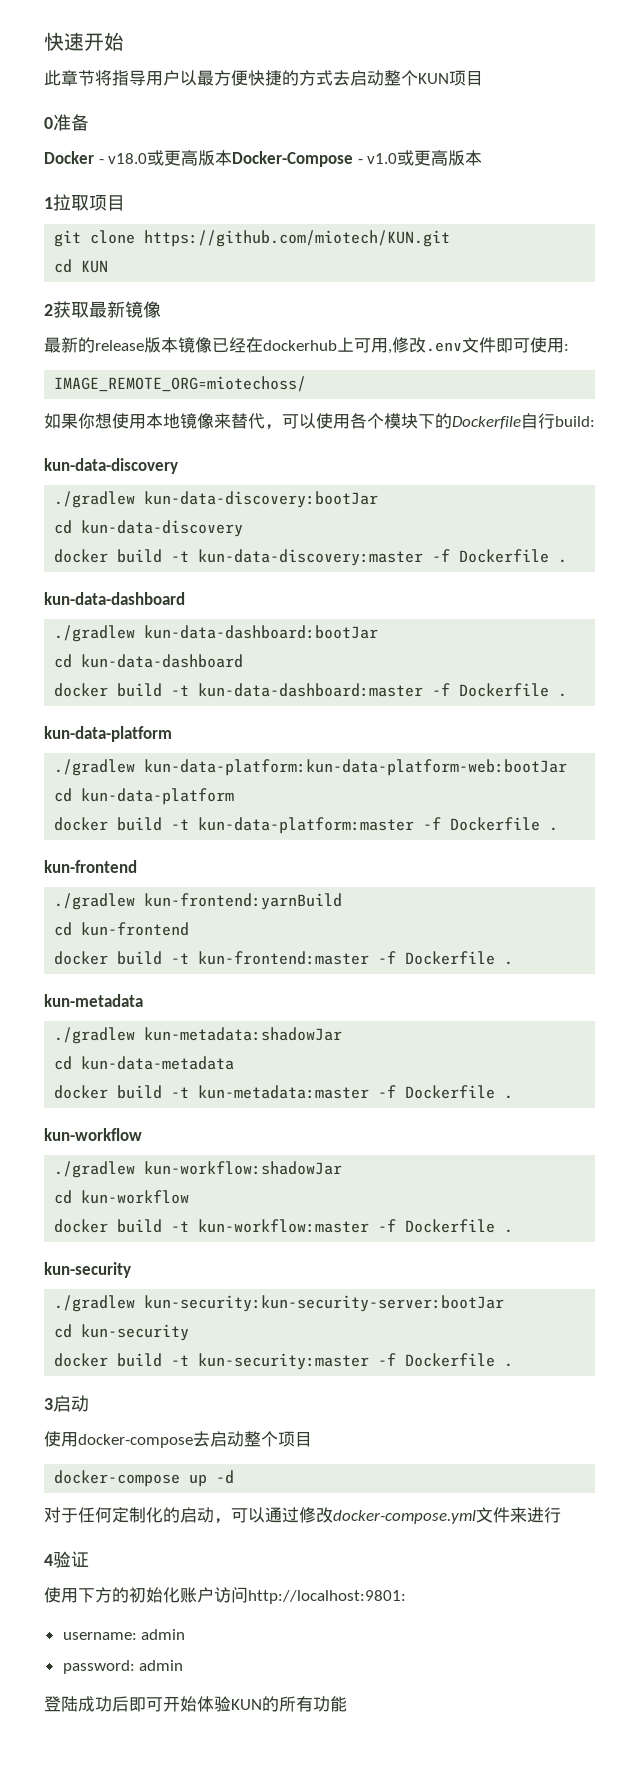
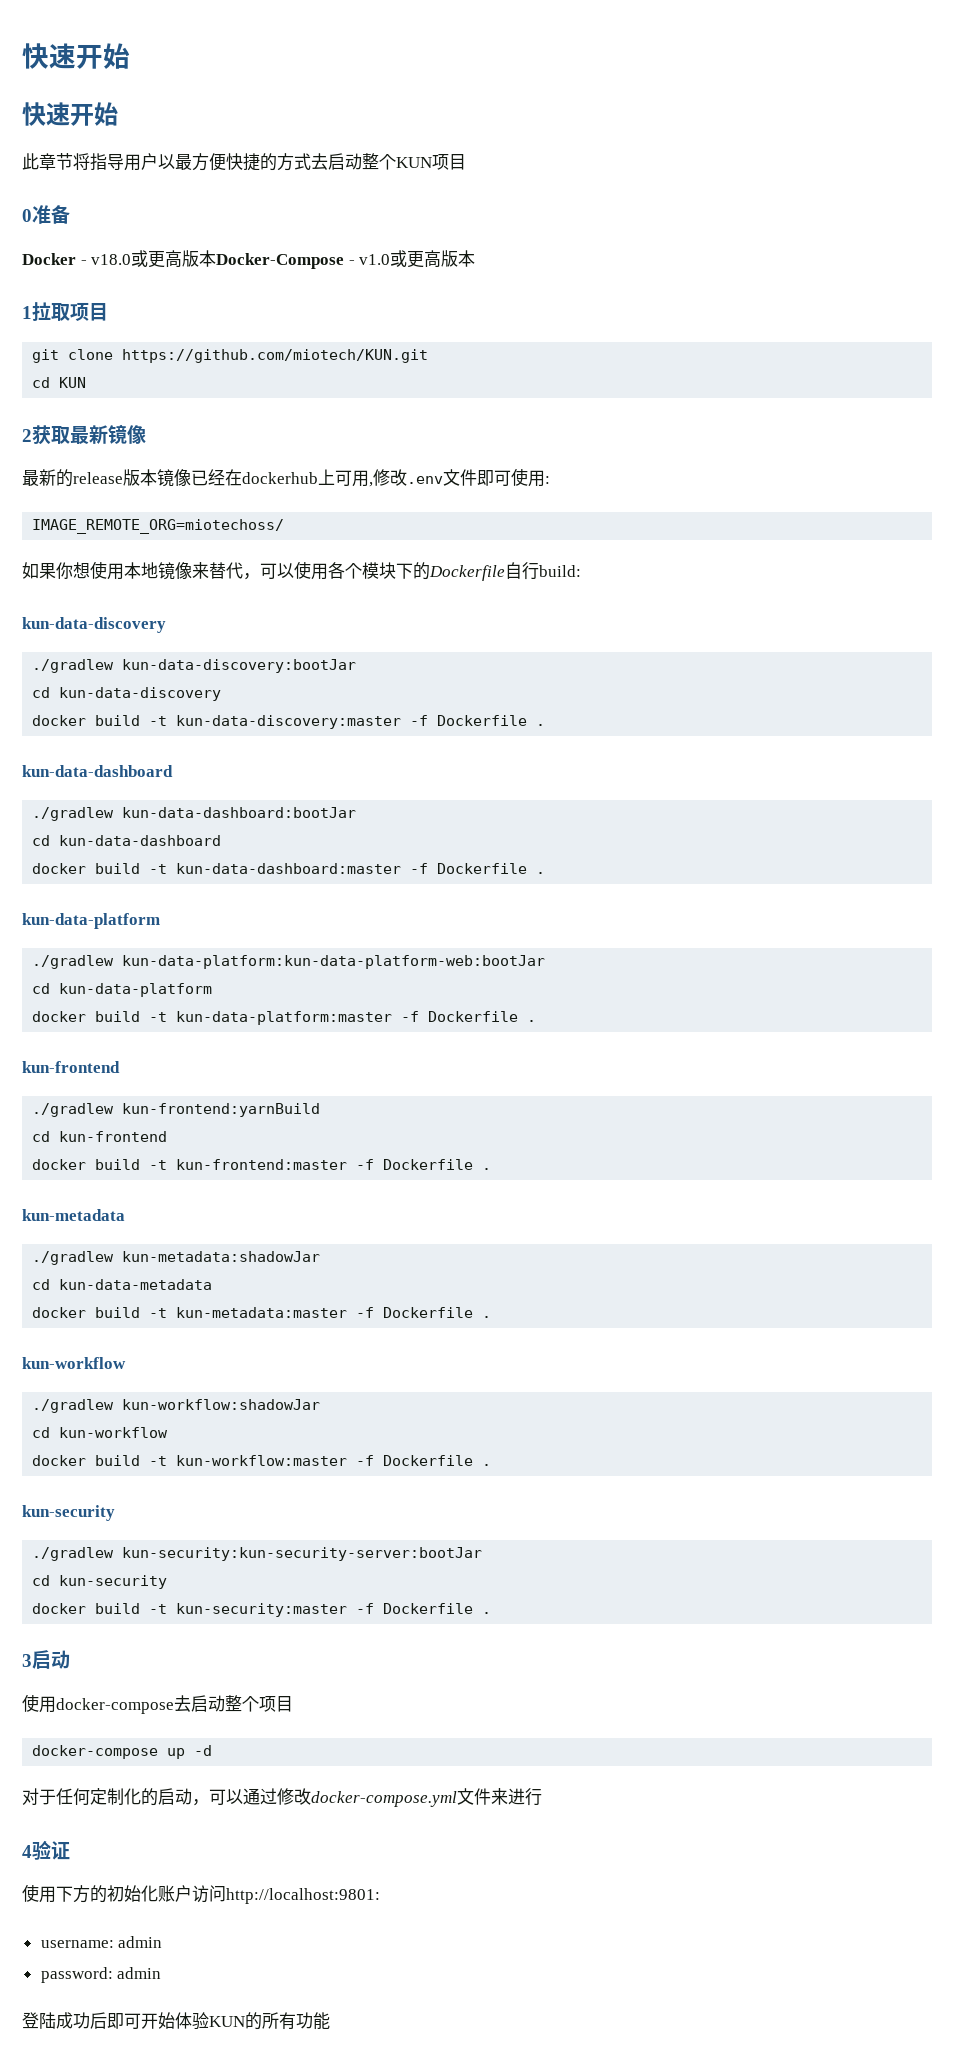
[44,32,124,51] 快速开始 -> [22,43,130,69] [22,102,118,126] 快速开始 // 快速开始

